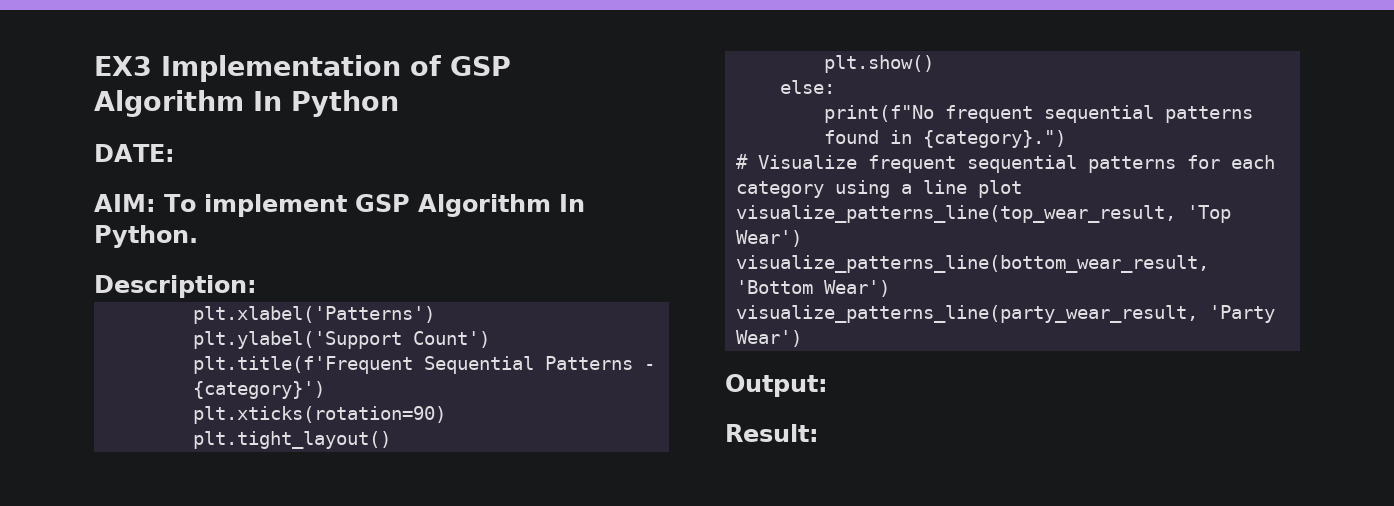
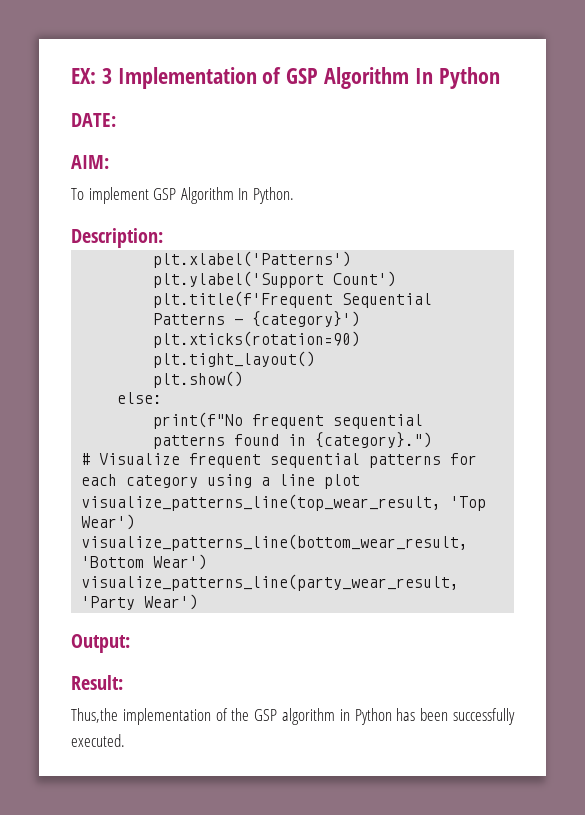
[94,56,152,76] EX3 -> [71,68,112,84] EX: 3
(156, 203) none -> (109, 162) //
(819, 433) none -> [71,708,515,725] [71,734,125,747] // Thus,the implementation of the GSP algorithm in Python has been successfully executed.

